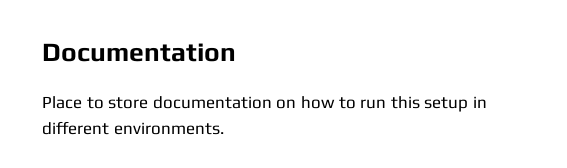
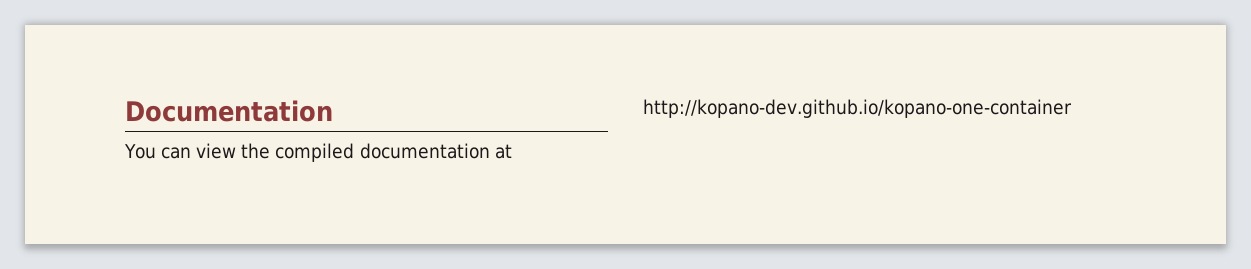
[42,96,487,112] [42,121,224,135] Place to store documentation on how to run this setup in different environments. -> [124,143,512,162] [643,99,1072,118] You can view the compiled documentation at http://kopano-dev.github.io/kopano-one-container

